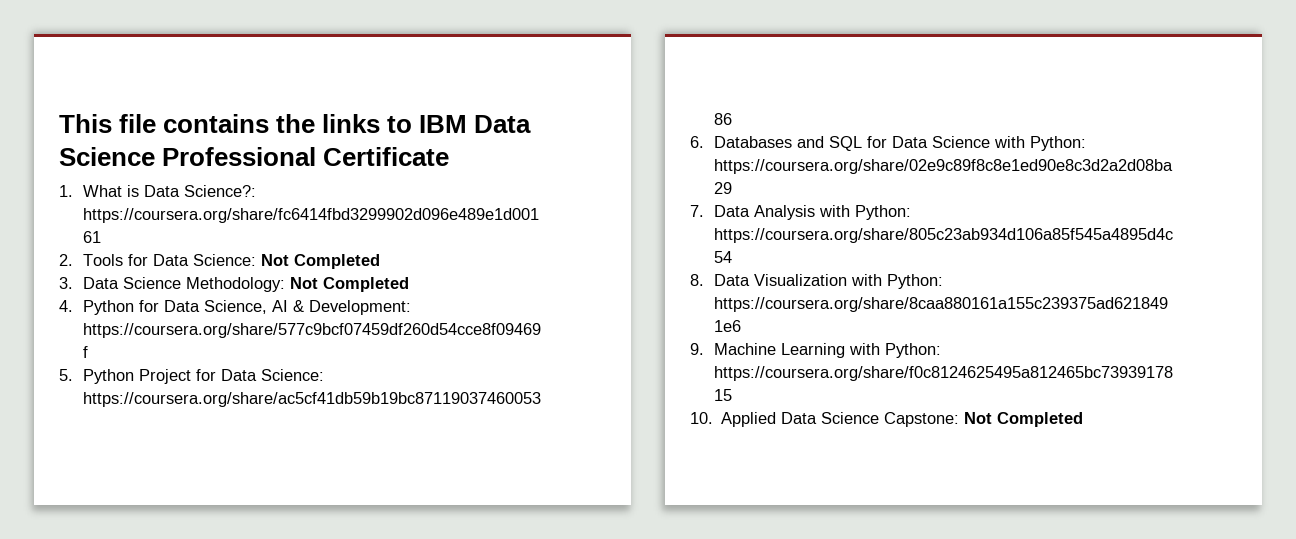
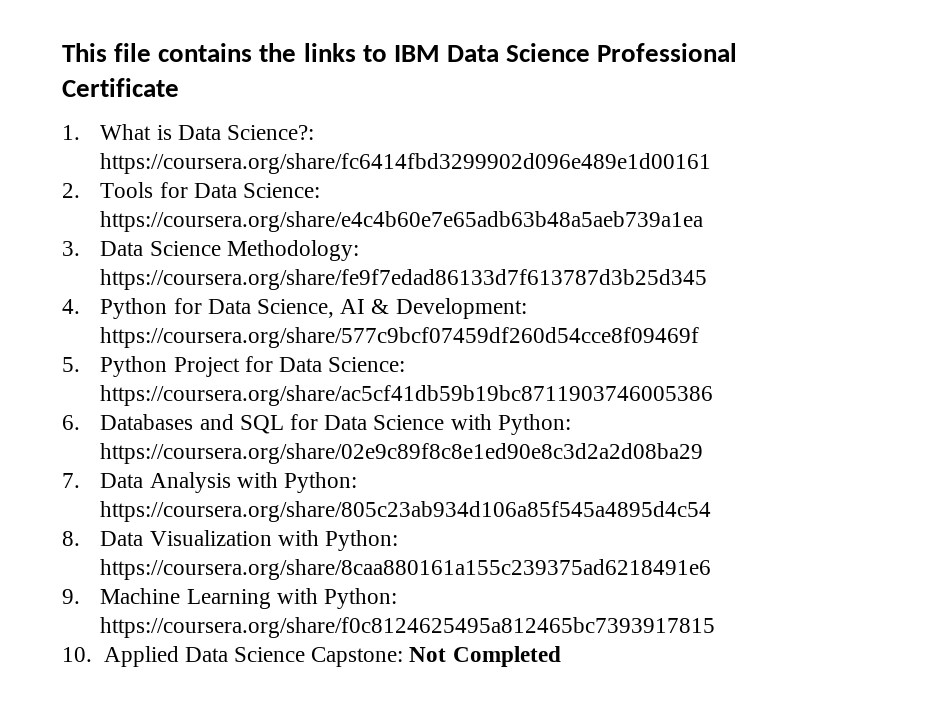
[261,254,381,269] Not Completed -> [100,211,704,232] https://coursera.org/share/e4c4b60e7e65adb63b48a5aeb739a1ea
[290,277,410,292] Not Completed -> [100,269,708,290] https://coursera.org/share/fe9f7edad86133d7f613787d3b25d345

